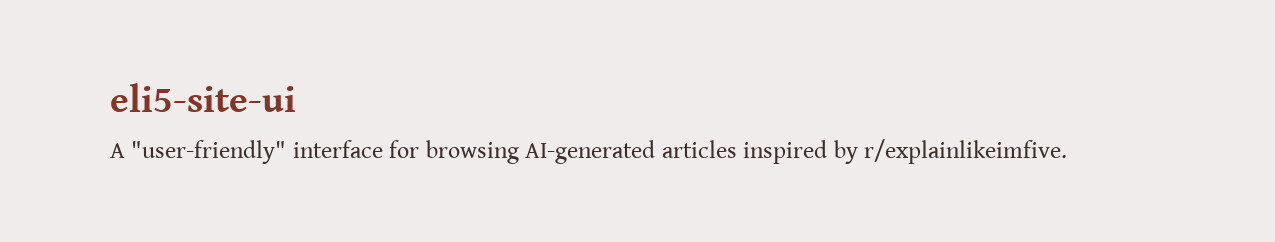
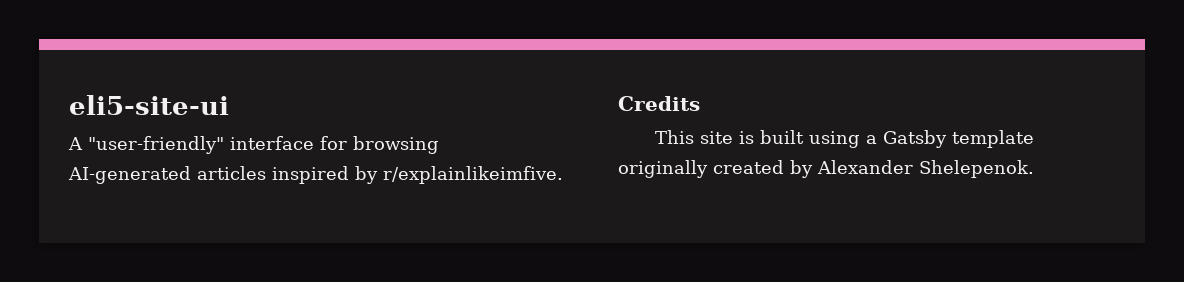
(1068, 151) none -> [618,96,700,111] [654,130,1034,148] [618,160,1034,178] // Credits // This site is built using a Gatsby template originally created by Alexander Shelepenok.

